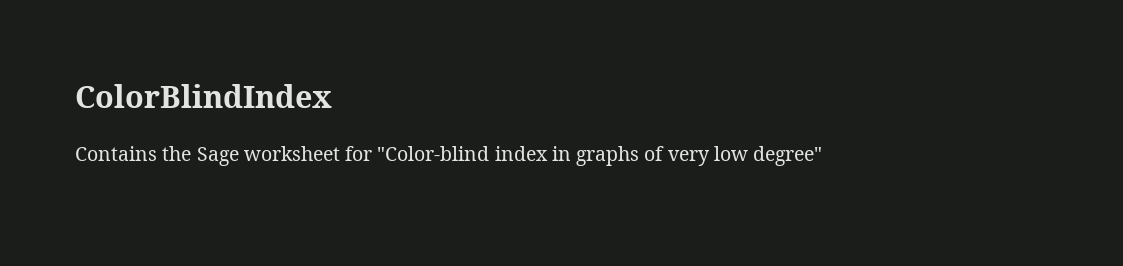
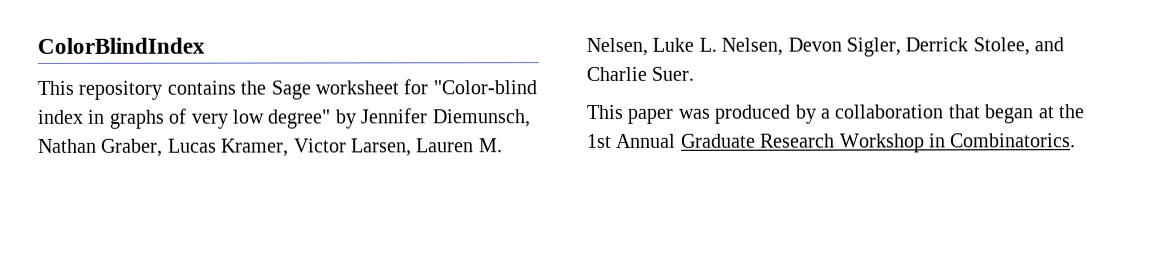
[75,146,157,161] Contains -> [37,80,236,100] This repository contains
(823, 156) none -> [334,108,531,129] [38,138,503,157] [586,37,1065,57] [586,66,695,81] [586,104,1084,124] [587,133,1077,153] by Jennifer Diemunsch, Nathan Graber, Lucas Kramer, Victor Larsen, Lauren M. Nelsen, Luke L. Nelsen, Devon Sigler, Derrick Stolee, and Charlie Suer. // This paper was produced by a collaboration that began at the 1st Annual Graduate Research Workshop in Combinatorics.

